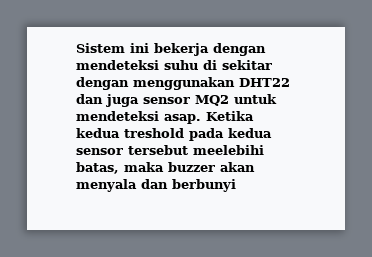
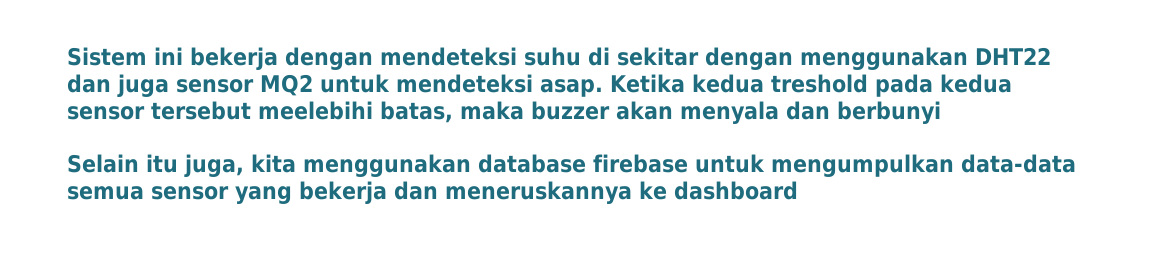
(236, 185) none -> [67,154,1076,177] [67,181,798,204] // Selain itu juga, kita menggunakan database firebase untuk mengumpulkan data-data semua sensor yang bekerja dan meneruskannya ke dashboard

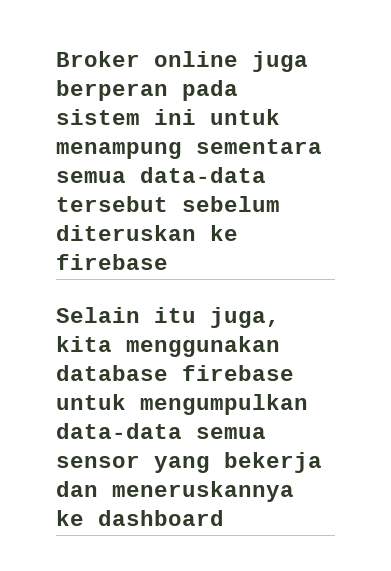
[67,47,1051,70] [67,74,1012,97] [67,101,941,124] Sistem ini bekerja dengan mendeteksi suhu di sekitar dengan menggunakan DHT22 dan juga sensor MQ2 untuk mendeteksi asap. Ketika kedua treshold pada kedua sensor tersebut meelebihi batas, maka buzzer akan menyala dan berbunyi -> [56,51,308,72] [56,80,238,101] [56,109,280,125] [56,139,322,159] [56,167,266,183] [56,196,280,212] [56,225,238,241] [56,254,168,270] Broker online juga berperan pada sistem ini untuk menampung sementara semua data-data tersebut sebelum diteruskan ke firebase

